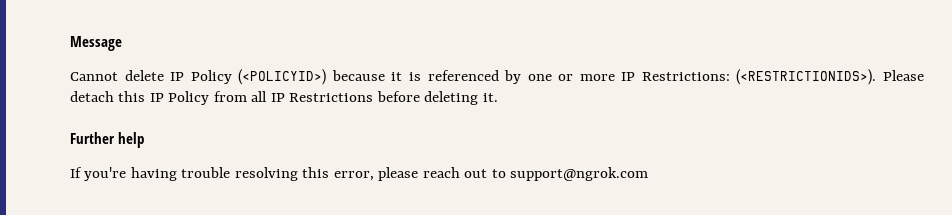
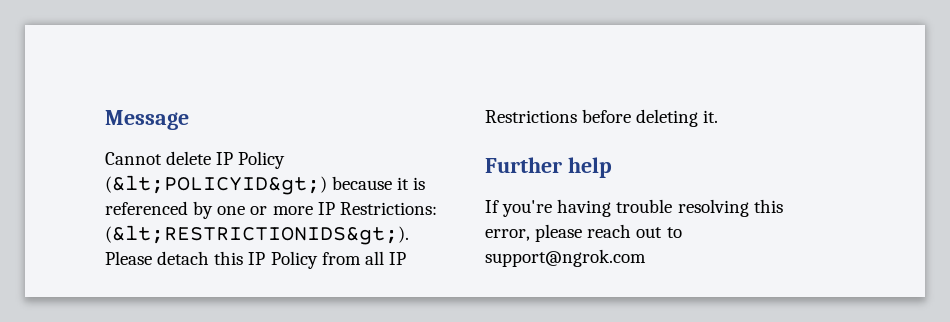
[238,69,327,85] (<POLICYID>) -> [105,175,327,195] (&lt;POLICYID&gt;)
[736,69,877,85] (<RESTRICTIONIDS>). -> [105,225,409,245] (&lt;RESTRICTIONIDS&gt;).

